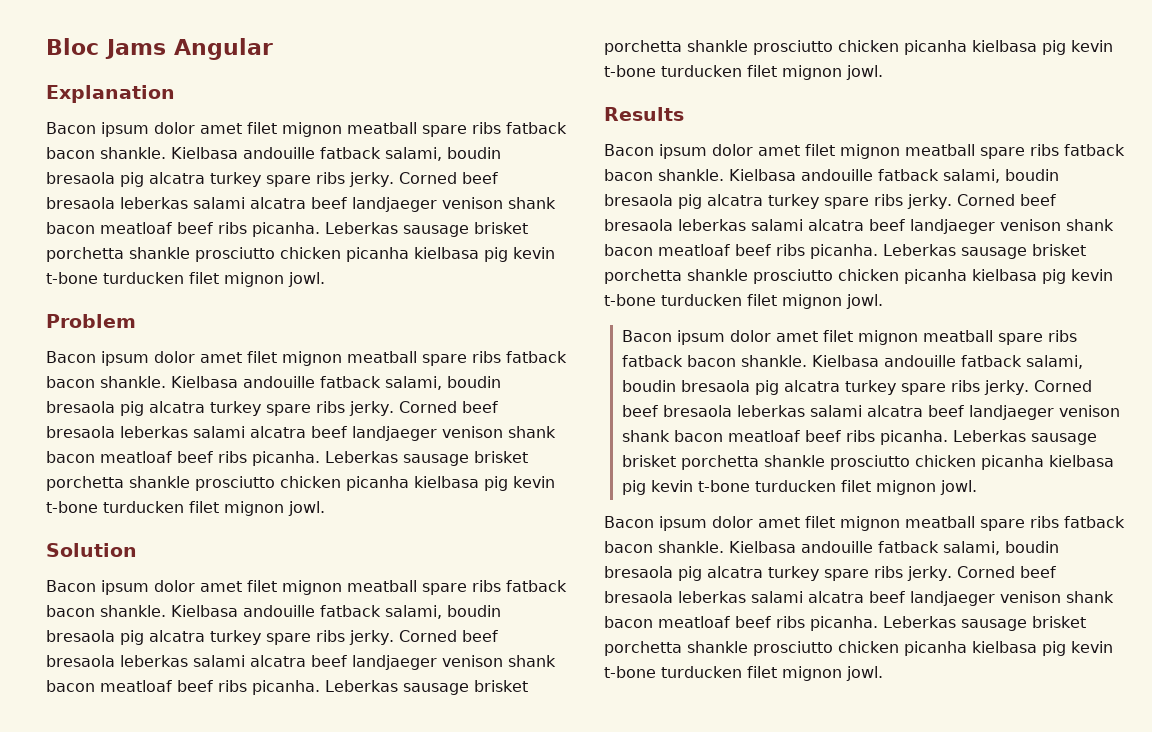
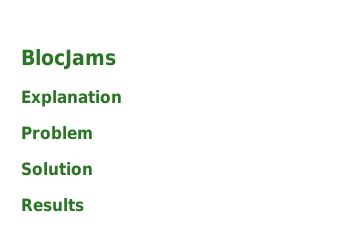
[46,38,273,60] [46,85,175,103] [46,122,567,137] [46,147,501,161] [46,172,498,187] [46,197,556,212] [46,222,528,237] [46,247,555,262] [46,272,325,287] [46,314,136,328] [46,351,567,366] [46,376,501,390] [46,401,498,416] [46,426,556,441] [46,451,528,466] [46,476,555,491] [46,501,325,516] [46,543,137,557] [46,580,567,595] [46,605,501,619] [46,630,498,645] [46,655,556,670] [46,680,528,695] [604,40,1113,55] [604,65,883,80] [604,107,684,121] [604,144,1125,159] [604,169,1059,183] [604,194,1056,209] [604,219,1114,234] [604,244,1086,259] [604,269,1113,284] [604,294,883,309] [621,330,1077,345] [621,355,1083,369] [621,380,1092,395] [621,405,1120,420] [621,430,1097,445] [621,455,1114,470] [621,480,977,495] [604,516,1125,531] [604,541,1059,555] [604,566,1056,581] [604,591,1114,606] [604,616,1086,631] [604,641,1113,656] [604,666,883,681] Bloc Jams Angular // Explanation // Bacon ipsum dolor amet filet mignon meatball spare ribs fatback bacon shankle. Kielbasa andouille fatback salami, boudin bresaola pig alcatra turkey spare ribs jerky. Corned beef bresaola leberkas salami alcatra beef landjaeger venison shank bacon meatloaf beef ribs picanha. Leberkas sausage brisket porchetta shankle prosciutto chicken picanha kielbasa pig kevin t-bone turducken filet mignon jowl. // Problem // Bacon ipsum dolor amet filet mignon meatball spare ribs fatback bacon shankle. Kielbasa andouille fatback salami, boudin bresaola pig alcatra turkey spare ribs jerky. Corned beef bresaola leberkas salami alcatra beef landjaeger venison shank bacon meatloaf beef ribs picanha. Leberkas sausage brisket porchetta shankle prosciutto chicken picanha kielbasa pig kevin t-bone turducken filet mignon jowl. // Solution // Bacon ipsum dolor amet filet mignon meatball spare ribs fatback bacon shankle. Kielbasa andouille fatback salami, boudin bresaola pig alcatra turkey spare ribs jerky. Corned beef bresaola leberkas salami alcatra beef landjaeger venison shank bacon meatloaf beef ribs picanha. Leberkas sausage brisket porchetta shankle prosciutto chicken picanha kielbasa pig kevin t-bone turducken filet mignon jowl. // Results // Bacon ipsum dolor amet filet mignon meatball spare ribs fatback bacon shankle. Kielbasa andouille fatback salami, boudin bresaola pig alcatra turkey spare ribs jerky. Corned beef bresaola leberkas salami alcatra beef landjaeger venison shank bacon meatloaf beef ribs picanha. Leberkas sausage brisket porchetta shankle prosciutto chicken picanha kielbasa pig kevin t-bone turducken filet mignon jowl. // Bacon ipsum dolor amet filet mignon meatball spare ribs fatback bacon shankle. Kielbasa andouille fatback salami, boudin bresaola pig alcatra turkey spare ribs jerky. Corned beef bresaola leberkas salami alcatra beef landjaeger venison shank bacon meatloaf beef ribs picanha. Leberkas sausage brisket porchetta shankle prosciutto chicken picanha kielbasa pig kevin t-bone turducken filet mignon jowl. // Bacon ipsum dolor amet filet mignon meatball spare ribs fatback bacon shankle. Kielbasa andouille fatback salami, boudin bresaola pig alcatra turkey spare ribs jerky. Corned beef bresaola leberkas salami alcatra beef landjaeger venison shank bacon meatloaf beef ribs picanha. Leberkas sausage brisket porchetta shankle prosciutto chicken picanha kielbasa pig kevin t-bone turducken filet mignon jowl. -> [21,49,116,70] [21,90,122,107] [21,126,93,140] [21,162,93,176] [21,198,84,212] BlocJams // Explanation // Problem // Solution // Results

